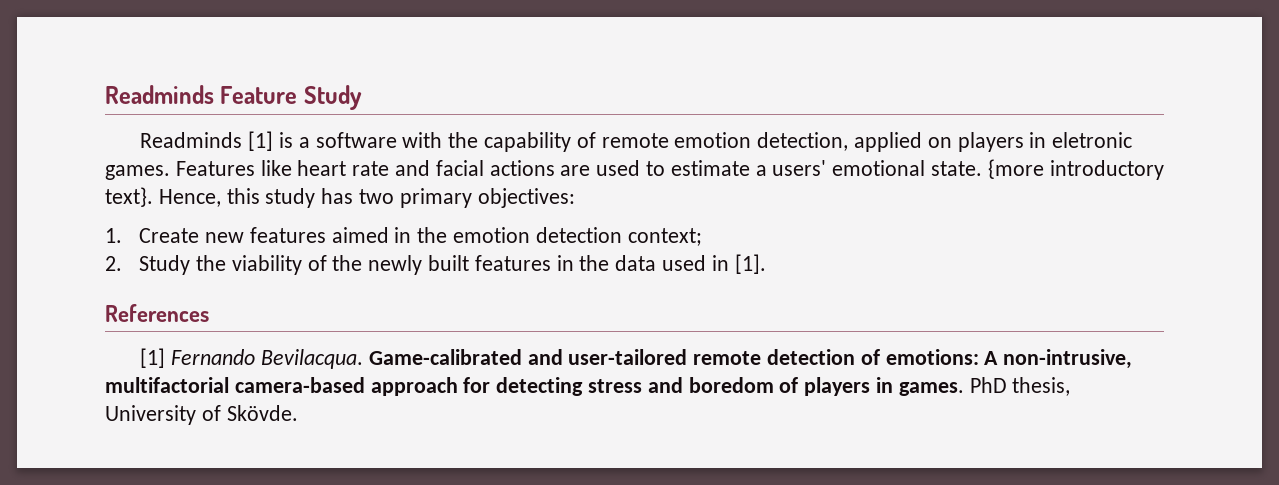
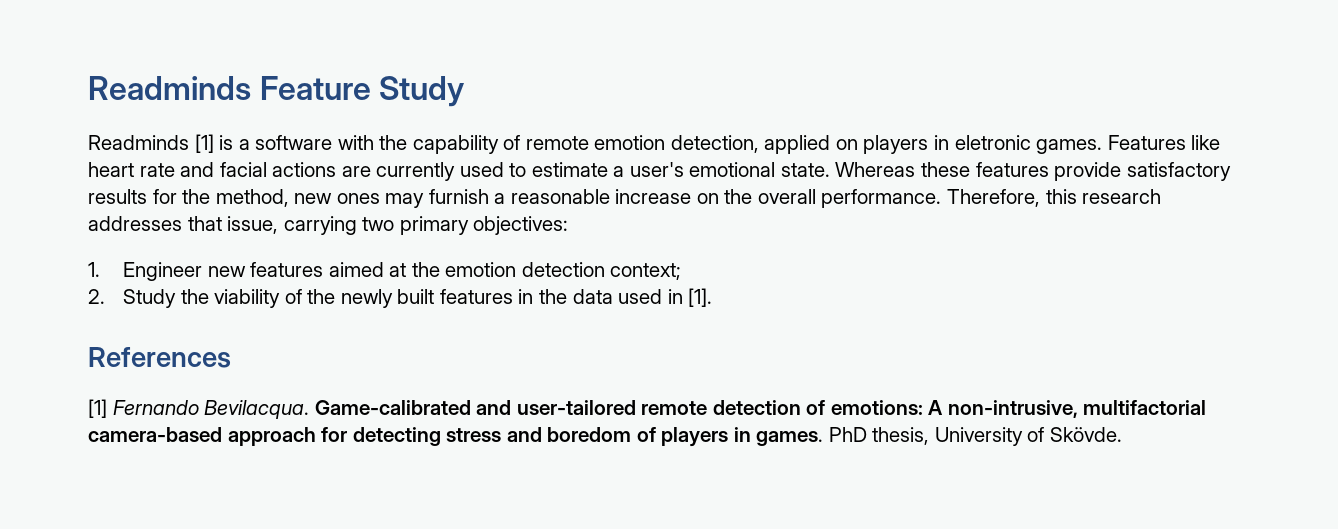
(591, 170) none -> [376,162,456,181] currently
[772,160,827,176] users' -> [629,162,684,177] user's
[987,159,1164,180] [105,187,354,208] {more introductory text}. Hence, this study has -> [835,162,1231,181] [88,189,1162,208] [88,216,357,235] Whereas these features provide satisfactory results for the method, new ones may furnish a reasonable increase on the overall performance. Therefore, this research addresses that issue, carrying
[139,228,200,243] Create -> [123,262,203,281] Engineer
[394,227,412,243] in -> [389,263,407,277] at

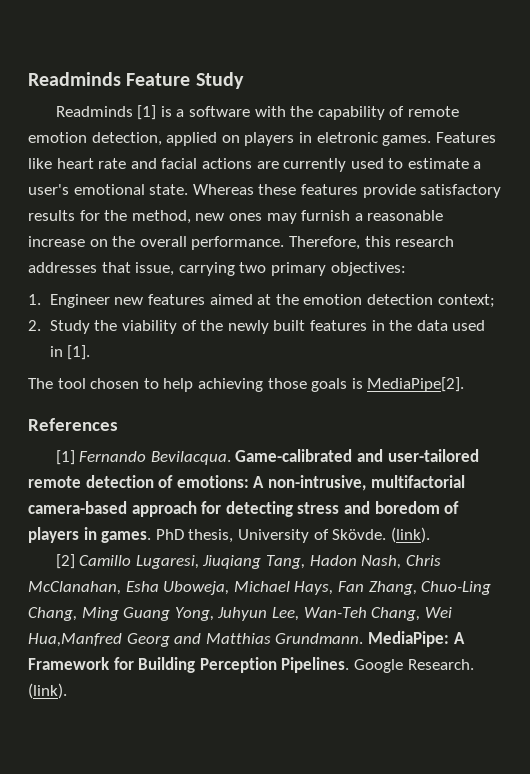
(713, 297) none -> [28,377,465,392] // The tool chosen to help achieving those goals is MediaPipe[2].
(1123, 434) none -> [390,527,430,543] [55,554,441,569] [28,581,492,595] [28,607,452,621] [28,631,465,647] [28,657,474,673] [28,683,67,699] (link). // [2] Camillo Lugaresi, Jiuqiang Tang, Hadon Nash, Chris McClanahan, Esha Uboweja, Michael Hays, Fan Zhang, Chuo-Ling Chang, Ming Guang Yong, Juhyun Lee, Wan-Teh Chang, Wei Hua,Manfred Georg and Matthias Grundmann. MediaPipe: A Framework for Building Perception Pipelines. Google Research. (link).

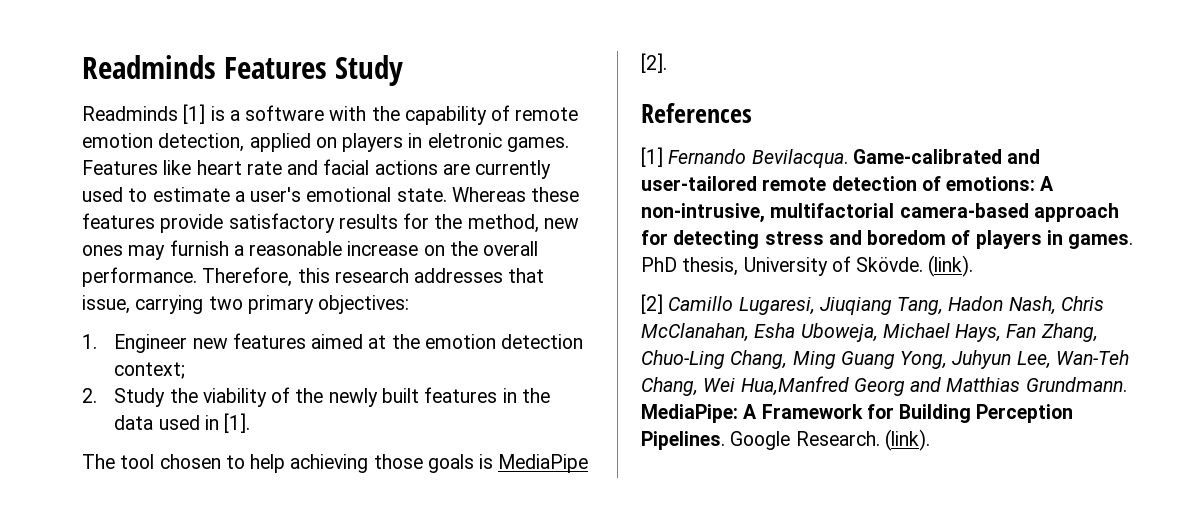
[28,72,191,86] Readminds Feature -> [82,55,328,79] Readminds Features
[367,377,465,392] MediaPipe[2]. -> [498,454,589,473] [641,53,667,73] MediaPipe [2].

